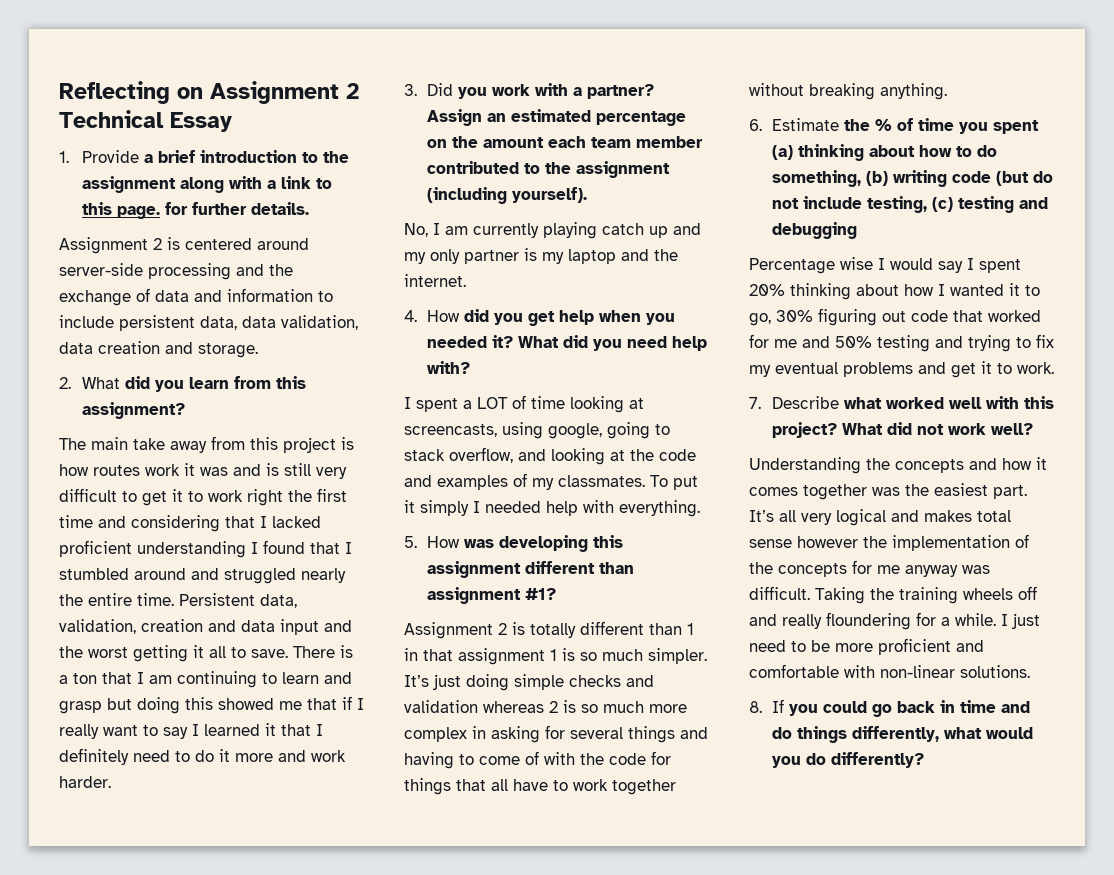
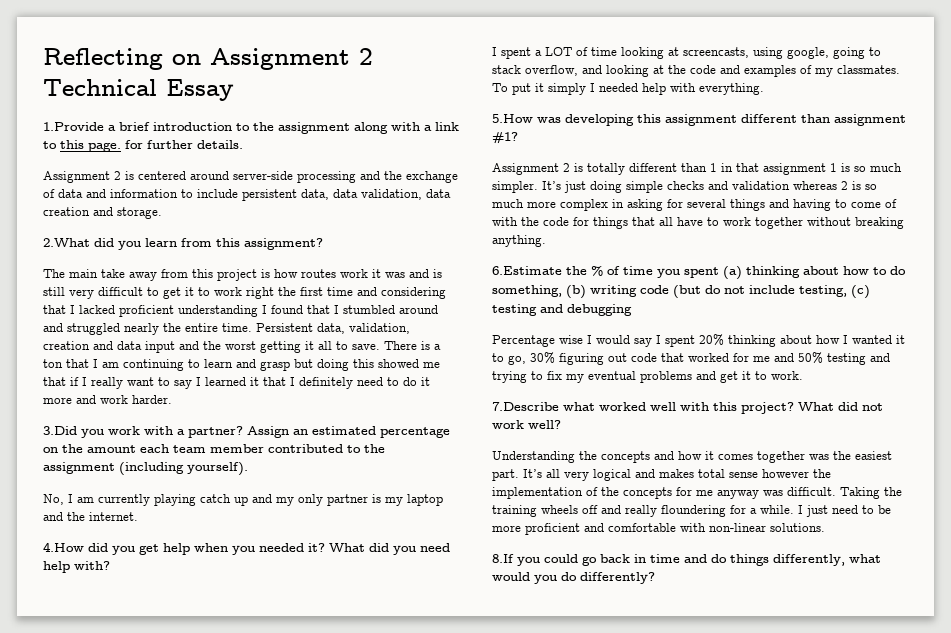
[59,150,140,163] 1. Provide -> [43,122,104,131] 1.Provide
[59,377,121,389] 2. What -> [43,238,90,247] 2.What
[404,83,454,96] 3. Did -> [43,426,77,435] 3.Did
[404,310,461,322] 4. How -> [43,542,84,552] 4.How
[404,536,461,548] 5. How -> [492,114,533,123] 5.How
[749,118,840,131] 6. Estimate -> [492,266,562,275] 6.Estimate
[749,396,840,409] 7. Describe -> [492,402,559,411] 7.Describe
[749,699,785,713] 8. If -> [492,554,514,563] 8.If

